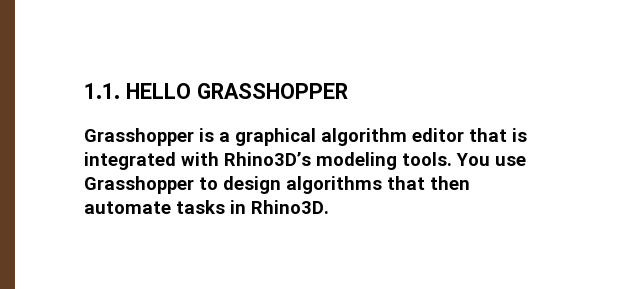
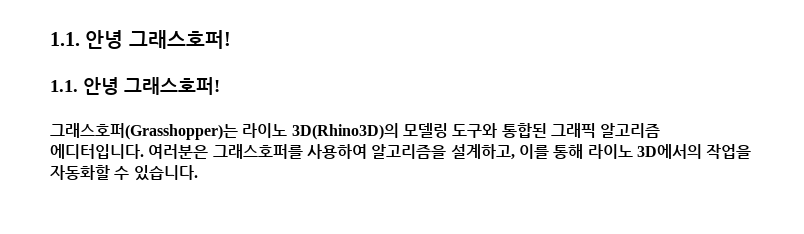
[84,83,348,99] [84,128,527,146] [84,152,526,170] [84,176,470,194] [84,200,329,214] 1.1. HELLO GRASSHOPPER // Grasshopper is a graphical algorithm editor that is integrated with Rhino3D’s modeling tools. You use Grasshopper to design algorithms that then automate tasks in Rhino3D. -> [50,30,231,49] [50,77,220,95] [50,123,661,140] [50,144,752,160] [50,165,198,181] 1.1. 안녕 그래스호퍼! // 1.1. 안녕 그래스호퍼! // 그래스호퍼(Grasshopper)는 라이노 3D(Rhino3D)의 모델링 도구와 통합된 그래픽 알고리즘 에디터입니다. 여러분은 그래스호퍼를 사용하여 알고리즘을 설계하고, 이를 통해 라이노 3D에서의 작업을 자동화할 수 있습니다.

